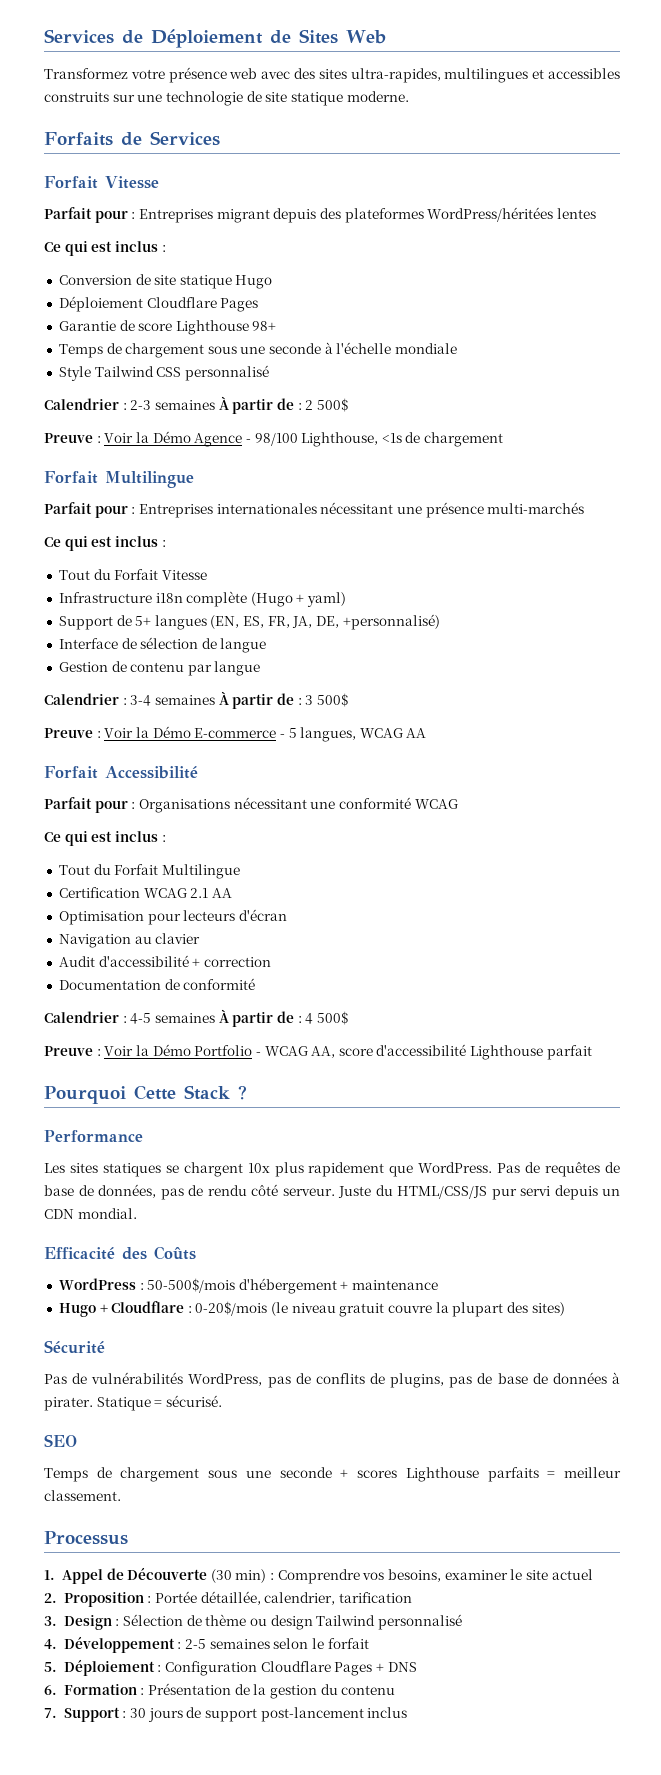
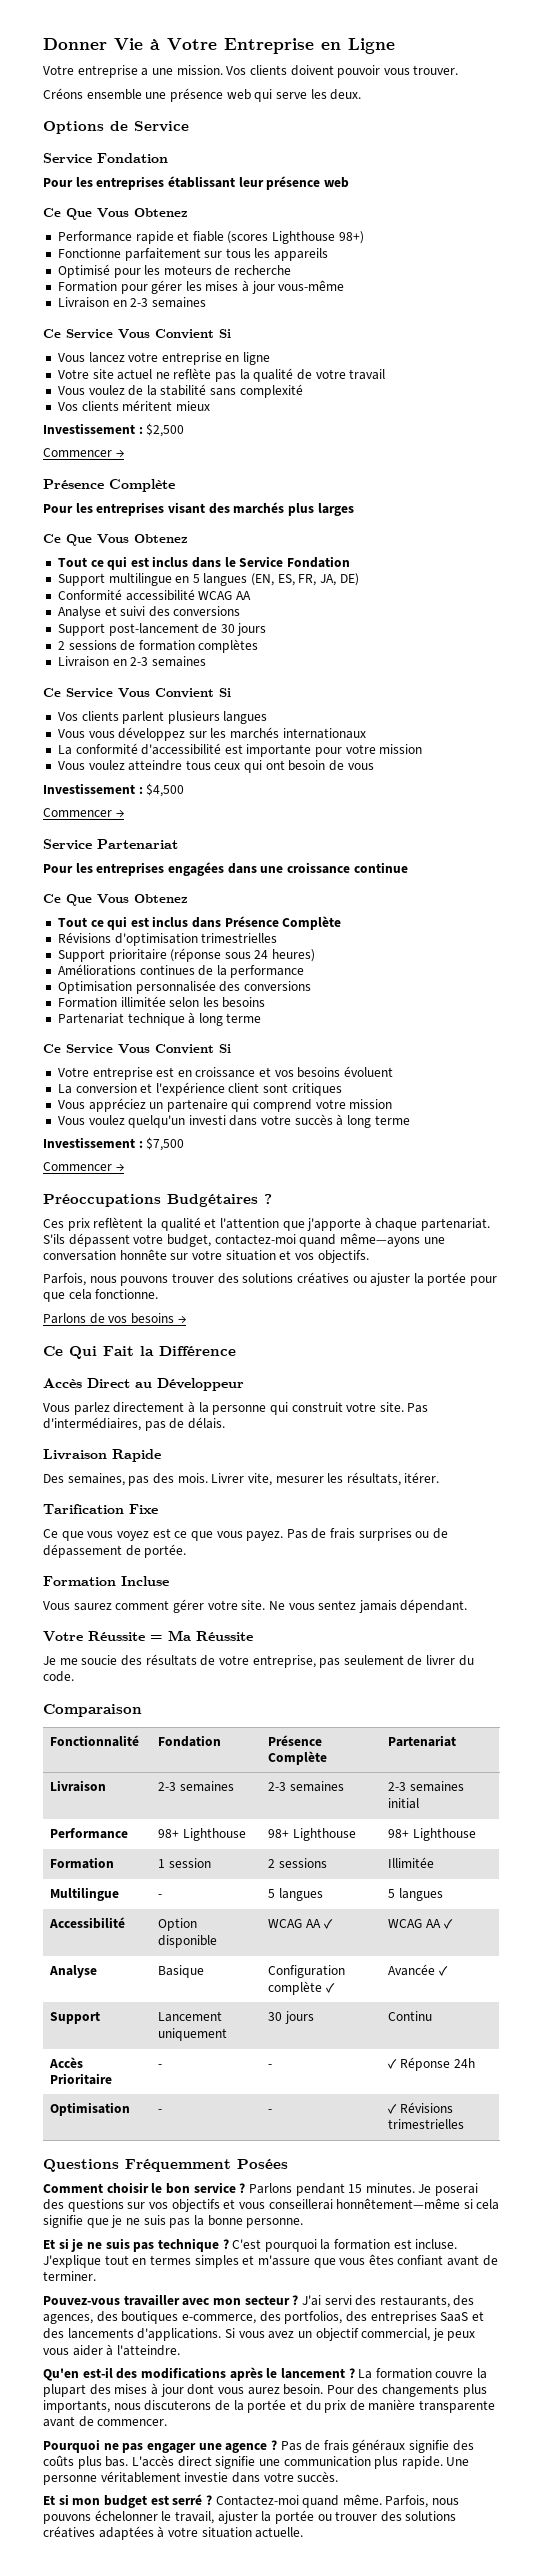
[44,29,386,48] [44,67,620,83] [44,91,409,106] [44,131,220,146] [44,176,159,189] [44,207,596,223] [44,241,166,256] [58,274,273,289] [58,296,259,312] [58,320,277,335] [58,342,458,358] [58,365,269,381] [44,396,348,414] [44,431,504,447] [44,471,194,488] [44,502,585,518] [44,536,166,551] [58,569,207,580] [58,591,347,607] [58,615,152,630] Services de Déploiement de Sites Web // Transformez votre présence web avec des sites ultra-rapides, multilingues et accessibles construits sur une technologie de site statique moderne. // Forfaits de Services // Forfait Vitesse // Parfait pour : Entreprises migrant depuis des plateformes WordPress/héritées lentes // Ce qui est inclus : // Conversion de site statique Hugo // Déploiement Cloudflare Pages // Garantie de score Lighthouse 98+ // Temps de chargement sous une seconde à l'échelle mondiale // Style Tailwind CSS personnalisé // Calendrier : 2-3 semaines À partir de : 2 500$ // Preuve : Voir la Démo Agence - 98/100 Lighthouse, <1s de chargement // Forfait Multilingue // Parfait pour : Entreprises internationales nécessitant une présence multi-marchés // Ce qui est inclus : // Tout du Forfait Vitesse // Infrastructure i18n complète (Hugo + yaml) // Support de 5+ -> [43,38,395,54] [43,65,459,78] [43,88,362,102] [43,121,189,134] [43,153,168,164] [43,176,349,190] [43,208,188,220] [57,231,364,244] [57,248,329,261] [57,264,292,278] [57,280,345,294] [57,297,206,308] [43,329,231,339] [57,352,271,365] [57,368,386,382] [57,384,303,398] [57,400,210,411] [43,423,185,437] [43,448,124,458] [43,479,175,492] [43,502,354,516] [43,534,188,546] [57,556,351,570] [57,573,200,586] Donner Vie à Votre Entreprise en Ligne // Votre entreprise a une mission. Vos clients doivent pouvoir vous trouver. // Créons ensemble une présence web qui serve les deux. // Options de Service // Service Fondation // Pour les entreprises établissant leur présence web // Ce Que Vous Obtenez // Performance rapide et fiable (scores Lighthouse 98+) // Fonctionne parfaitement sur tous les appareils // Optimisé pour les moteurs de recherche // Formation pour gérer les mises à jour vous-même // Livraison en 2-3 semaines // Ce Service Vous Convient Si // Vous lancez votre entreprise en ligne // Votre site actuel ne reflète pas la qualité de votre travail // Vous voulez de la stabilité sans complexité // Vos clients méritent mieux // Investissement : $2,500 // Commencer → // Présence Complète // Pour les entreprises visant des marchés plus larges // Ce Que Vous Obtenez // Tout ce qui est inclus dans le Service Fondation // Support multilingue en 5
[316,614,440,630] [58,637,267,653] [58,661,261,676] [44,691,348,709] [44,726,427,742] [44,766,198,779] [44,797,458,813] [44,831,166,846] [58,864,240,879] [58,887,232,898] [58,909,287,925] [58,933,201,948] [58,955,271,967] [58,978,256,990] [44,1009,348,1027] [44,1044,592,1060] [44,1085,247,1104] [44,1130,143,1142] [44,1161,620,1177] [44,1184,620,1200] [44,1208,137,1219] [44,1246,196,1260] [58,1278,439,1294] [58,1301,565,1317] [44,1340,105,1354] [44,1372,621,1388] [44,1395,222,1411] [44,1434,77,1447] [44,1467,622,1482] [44,1490,121,1501] [44,1531,128,1545] [44,1567,593,1584] [44,1591,412,1607] [44,1614,462,1630] [44,1636,369,1653] [44,1659,417,1676] [44,1683,396,1699] [44,1707,408,1722] DE, +personnalisé) // Interface de sélection de langue // Gestion de contenu par langue // Calendrier : 3-4 semaines À partir de : 3 500$ // Preuve : Voir la Démo E-commerce - 5 langues, WCAG AA // Forfait Accessibilité // Parfait pour : Organisations nécessitant une conformité WCAG // Ce qui est inclus : // Tout du Forfait Multilingue // Certification WCAG 2.1 AA // Optimisation pour lecteurs d'écran // Navigation au clavier // Audit d'accessibilité + correction // Documentation de conformité // Calendrier : 4-5 semaines À partir de : 4 500$ // Preuve : Voir la Démo Portfolio - WCAG AA, score d'accessibilité Lighthouse parfait // Pourquoi Cette Stack ? // Performance // Les sites statiques se chargent 10x plus rapidement que WordPress. Pas de requêtes de base de données, pas de rendu côté serveur. Juste du HTML/CSS/JS pur servi depuis un CDN mondial. // Efficacité des Coûts // WordPress : 50-500$/mois d'hébergement + maintenance // Hugo + Cloudflare : 0-20$/mois (le niveau gratuit couvre la plupart des sites) // Sécurité // Pas de vulnérabilités WordPress, pas de conflits de plugins, pas de base de données à pirater. Statique = sécurisé. // SEO // Temps de chargement sous une seconde + scores Lighthouse parfaits = meilleur classement. // Processus // 1. Appel de Découverte (30 min) : Comprendre vos besoins, examiner le site actuel // 2. Proposition : Portée détaillée, calendrier, tarification // 3. Design : Sélection de thème ou design Tailwind personnalisé // 4. Développement : 2-5 semaines selon le forfait // 5. Déploiement : Configuration Cloudflare Pages + DNS // 6. Formation : Présentation de la gestion du contenu // 7. Support : 30 jours de support post-lancement inclus -> [339,573,359,586] [57,589,251,601] [57,606,241,619] [57,623,267,636] [57,639,259,653] [57,656,206,667] [43,688,231,698] [57,711,268,724] [57,727,366,741] [57,743,423,757] [57,760,374,773] [43,783,185,797] [43,808,124,818] [43,839,178,850] [43,862,408,876] [43,894,188,906] [57,916,342,930] [57,932,278,946] [57,948,316,962] [57,964,305,978] [57,980,311,994] [57,996,266,1008] [57,1012,262,1026] [43,1044,231,1054] [57,1066,394,1080] [57,1082,342,1096] [57,1098,393,1112] [57,1114,410,1128] [43,1137,185,1151] [43,1162,124,1172] [43,1194,272,1207] [43,1217,491,1231] [43,1233,445,1247] [43,1249,369,1263] [43,1272,498,1286] [43,1289,159,1302] [43,1313,186,1324] [43,1346,236,1359] [43,1378,244,1391] [43,1401,429,1415] [43,1417,225,1431] [43,1449,161,1462] [43,1472,440,1486] [43,1504,158,1514] [43,1528,449,1541] [43,1544,187,1558] [43,1576,169,1586] [43,1599,468,1613] [43,1630,253,1642] [43,1654,474,1668] [43,1671,74,1682] [43,1704,142,1717] [50,1735,140,1747] [158,1735,222,1747] [268,1735,323,1746] [268,1751,328,1765] [388,1735,457,1747] [50,1780,107,1792] [158,1781,235,1792] [268,1781,345,1792] [388,1781,465,1792] [388,1798,420,1809] [50,1828,129,1839] [158,1828,247,1841] [268,1828,357,1841] [388,1828,477,1841] [50,1857,115,1869] [158,1858,212,1868] [268,1858,328,1868] [388,1857,435,1868] [50,1887,120,1901] [158,1894,163,1898] [268,1888,324,1901] [388,1888,444,1901] [49,1917,126,1929] [158,1918,198,1931] [158,1935,218,1948] [268,1919,333,1929] [388,1919,453,1929] [49,1965,98,1978] [158,1965,205,1978] [268,1965,346,1978] [268,1981,336,1995] [388,1964,449,1976] [50,2011,101,2024] [158,2011,223,2022] [158,2028,228,2041] [268,2011,315,2024] [388,2011,433,2021] [49,2057,84,2068] [50,2073,113,2085] [158,2064,163,2068] [268,2064,273,2068] [388,2057,475,2071] [50,2102,131,2116] [158,2109,163,2113] [268,2109,273,2113] [388,2102,454,2114] [388,2119,465,2129] [43,2159,288,2172] [43,2182,479,2196] [43,2198,500,2212] [43,2215,304,2228] [43,2238,458,2252] [43,2254,498,2268] [43,2271,96,2281] [43,2294,475,2308] [43,2311,484,2324] [43,2328,476,2341] [43,2344,180,2356] [43,2367,488,2381] [43,2383,487,2397] [43,2399,496,2413] [43,2416,168,2427] [43,2439,474,2453] [43,2455,470,2469] [43,2471,339,2485] [43,2494,460,2508] [43,2510,457,2524] [43,2526,304,2540] DE) // Conformité accessibilité WCAG AA // Analyse et suivi des conversions // Support post-lancement de 30 jours // 2 sessions de formation complètes // Livraison en 2-3 semaines // Ce Service Vous Convient Si // Vos clients parlent plusieurs langues // Vous vous développez sur les marchés internationaux // La conformité d'accessibilité est importante pour votre mission // Vous voulez atteindre tous ceux qui ont besoin de vous // Investissement : $4,500 // Commencer → // Service Partenariat // Pour les entreprises engagées dans une croissance continue // Ce Que Vous Obtenez // Tout ce qui est inclus dans Présence Complète // Révisions d'optimisation trimestrielles // Support prioritaire (réponse sous 24 heures) // Améliorations continues de la performance // Optimisation personnalisée des conversions // Formation illimitée selon les besoins // Partenariat technique à long terme // Ce Service Vous Convient Si // Votre entreprise est en croissance et vos besoins évoluent // La conversion et l'expérience client sont critiques // Vous appréciez un partenaire qui comprend votre mission // Vous voulez quelqu'un investi dans votre succès à long terme // Investissement : $7,500 // Commencer → // Préoccupations Budgétaires ? // Ces prix reflètent la qualité et l'attention que j'apporte à chaque partenariat. S'ils dépassent votre budget, contactez-moi quand même—ayons une conversation honnête sur votre situation et vos objectifs. // Parfois, nous pouvons trouver des solutions créatives ou ajuster la portée pour que cela fonctionne. // Parlons de vos besoins → // Ce Qui Fait la Différence // Accès Direct au Développeur // Vous parlez directement à la personne qui construit votre site. Pas d'intermédiaires, pas de délais. // Livraison Rapide // Des semaines, pas des mois. Livrer vite, mesurer les résultats, itérer. // Tarification Fixe // Ce que vous voyez est ce que vous payez. Pas de frais surprises ou de dépassement de portée. // Formation Incluse // Vous saurez comment gérer votre site. Ne vous sentez jamais dépendant. // Votre Réussite = Ma Réussite // Je me soucie des résultats de votre entreprise, pas seulement de livrer du code. // Comparaison // Fonctionnalité | Fondation | Présence Complète | Partenariat // Livraison | 2-3 semaines | 2-3 semaines | 2-3 semaines initial // Performance | 98+ Lighthouse | 98+ Lighthouse | 98+ Lighthouse // Formation | 1 session | 2 sessions | Illimitée // Multilingue | - | 5 langues | 5 langues // Accessibilité | Option disponible | WCAG AA ✓ | WCAG AA ✓ // Analyse | Basique | Configuration complète ✓ | Avancée ✓ // Support | Lancement uniquement | 30 jours | Continu // Accès Prioritaire | - | - | ✓ Réponse 24h // Optimisation | - | - | ✓ Révisions trimestrielles // Questions Fréquemment Posées // Comment choisir le bon service ? Parlons pendant 15 minutes. Je poserai des questions sur vos objectifs et vous conseillerai honnêtement—même si cela signifie que je ne suis pas la bonne personne. // Et si je ne suis pas technique ? C'est pourquoi la formation est incluse. J'explique tout en termes simples et m'assure que vous êtes confiant avant de terminer. // Pouvez-vous travailler avec mon secteur ? J'ai servi des restaurants, des agences, des boutiques e-commerce, des portfolios, des entreprises SaaS et des lancements d'applications. Si vous avez un objectif commercial, je peux vous aider à l'atteindre. // Qu'en est-il des modifications après le lancement ? La formation couvre la plupart des mises à jour dont vous aurez besoin. Pour des changements plus importants, nous discuterons de la portée et du prix de manière transparente avant de commencer. // Pourquoi ne pas engager une agence ? Pas de frais généraux signifie des coûts plus bas. L'accès direct signifie une communication plus rapide. Une personne véritablement investie dans votre succès. // Et si mon budget est serré ? Contactez-moi quand même. Parfois, nous pouvons échelonner le travail, ajuster la portée ou trouver des solutions créatives adaptées à votre situation actuelle.

